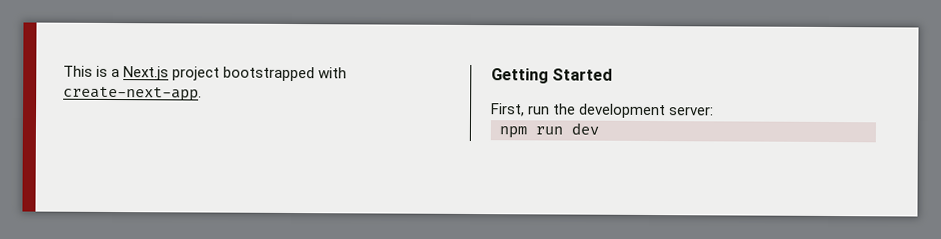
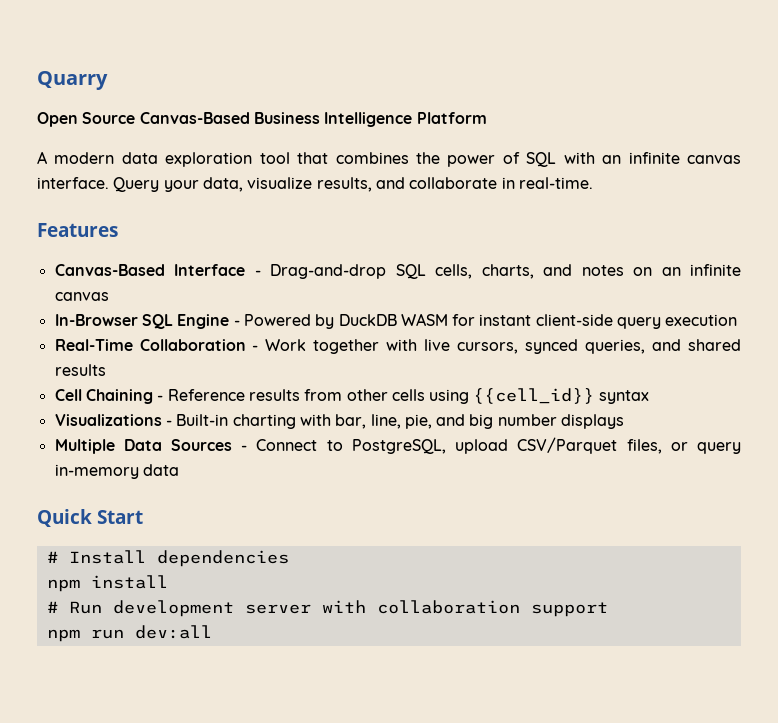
[63,65,348,82] [63,86,202,102] [491,68,614,84] [491,103,715,119] This is a Next.js project bootstrapped with create-next-app. // Getting Started // First, run the development server: -> [37,71,108,90] [37,112,487,127] [37,151,742,167] [37,177,593,192] [37,223,118,237] [54,264,742,279] [54,292,109,301] [54,313,738,329] [54,339,741,354] [54,364,106,376] [54,388,649,404] [54,414,625,429] [54,437,742,454] [54,464,179,479] [37,509,143,527] [46,550,289,567] [46,575,168,592] [46,600,608,617] Quarry // Open Source Canvas-Based Business Intelligence Platform // A modern data exploration tool that combines the power of SQL with an infinite canvas interface. Query your data, visualize results, and collaborate in real-time. // Features // Canvas-Based Interface - Drag-and-drop SQL cells, charts, and notes on an infinite canvas // In-Browser SQL Engine - Powered by DuckDB WASM for instant client-side query execution // Real-Time Collaboration - Work together with live cursors, synced queries, and shared results // Cell Chaining - Reference results from other cells using {{cell_id}} syntax // Visualizations - Built-in charting with bar, line, pie, and big number displays // Multiple Data Sources - Connect to PostgreSQL, upload CSV/Parquet files, or query in-memory data // Quick Start // # Install dependencies // npm install // # Run development server with collaboration support
[571,122,599,135] dev -> [134,625,212,639] dev:all

